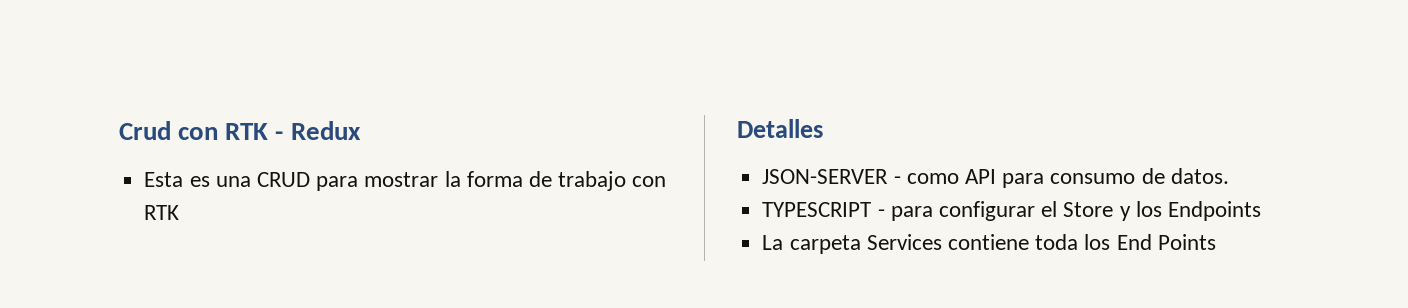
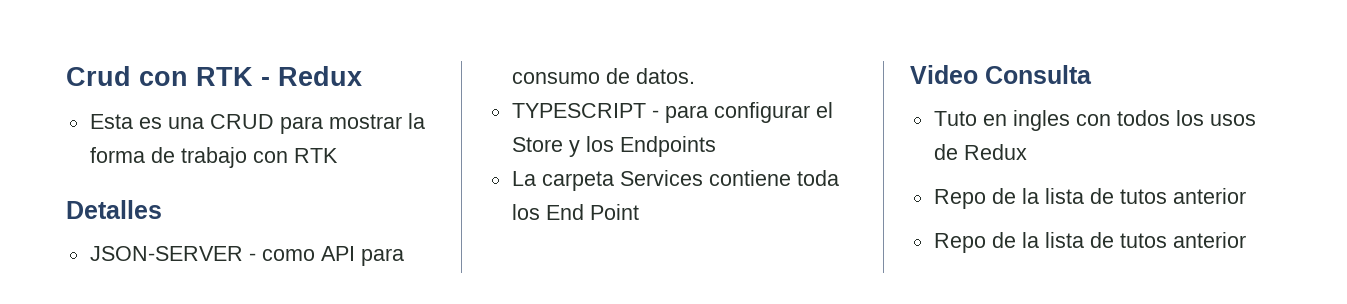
[1157,234,1216,250] Points -> [589,204,639,220] [910,65,1092,84] [933,110,1256,131] [933,144,1027,160] [933,188,1246,209] [933,232,1246,253] Point // Video Consulta // Tuto en ingles con todos los usos de Redux // Repo de la lista de tutos anterior // Repo de la lista de tutos anterior

